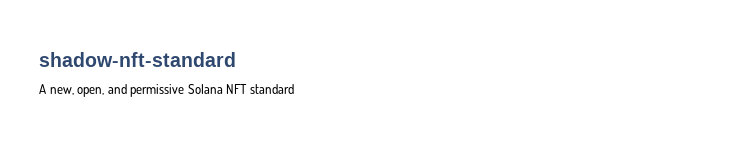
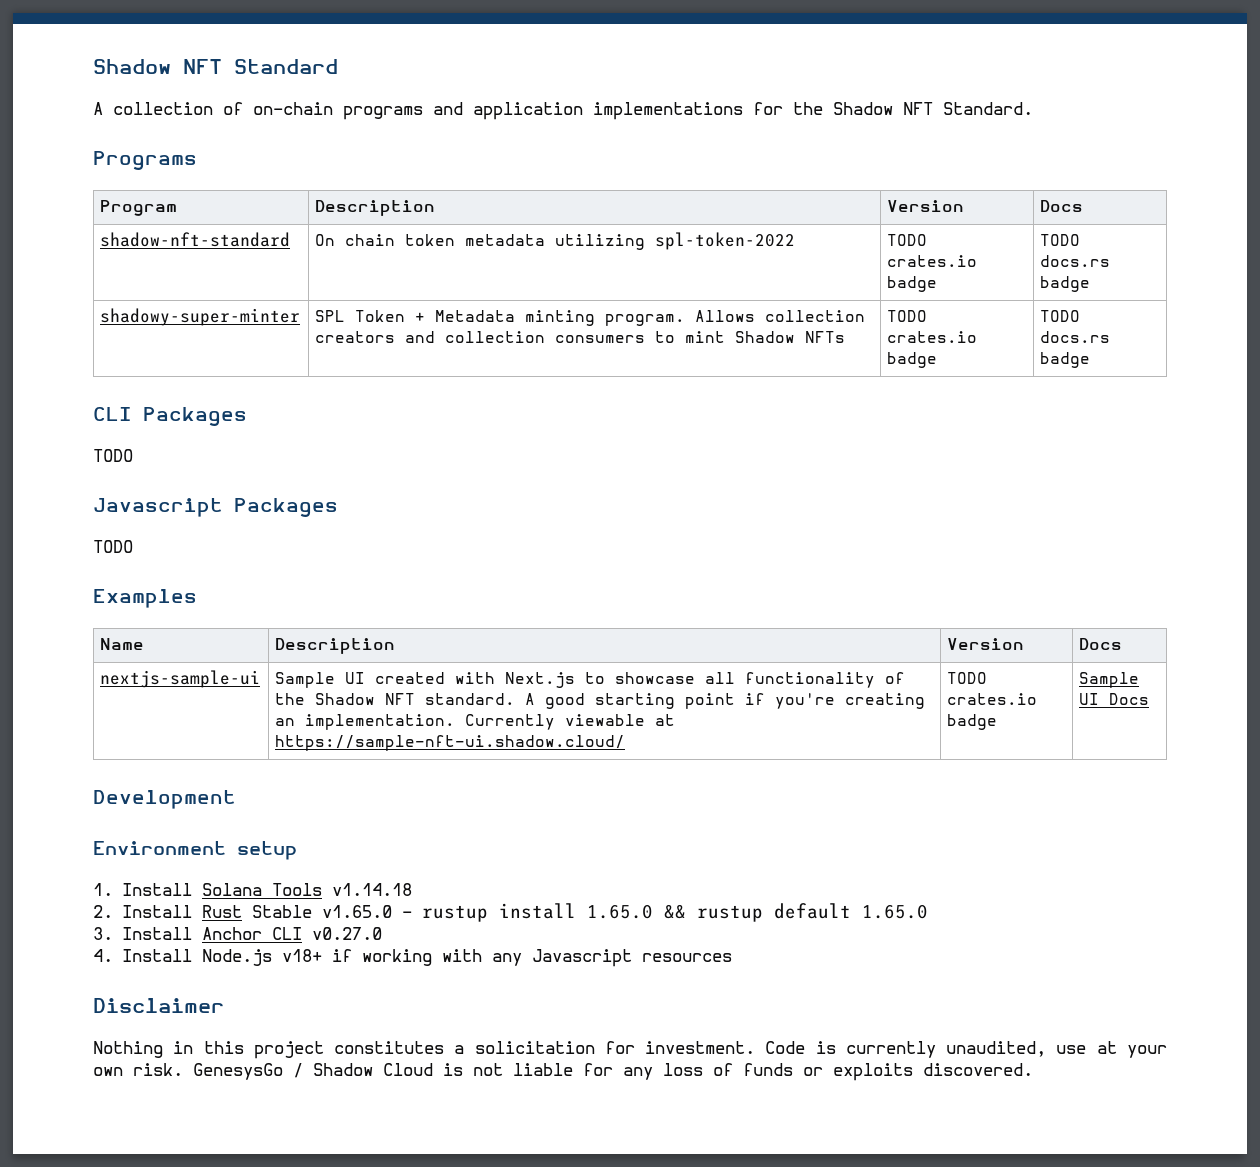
[39,52,236,67] [39,84,294,97] shadow-nft-standard // A new, open, and permissive Solana NFT standard -> [93,59,338,74] [93,102,1033,120] [93,151,197,170] [100,200,178,216] [315,200,436,216] [887,200,965,212] [1040,200,1084,212] [100,232,291,247] [315,232,796,250] [887,234,928,246] [887,255,978,267] [887,276,938,292] [1040,234,1081,246] [1040,255,1111,267] [1040,276,1091,292] [100,308,301,326] [315,310,866,326] [315,331,846,343] [887,310,928,322] [887,331,978,343] [887,352,938,368] [1040,310,1081,322] [1040,331,1111,343] [1040,352,1091,368] [93,407,247,426] [93,449,133,462] [93,498,338,517] [93,540,133,553] [93,589,197,608] [100,638,145,650] [275,638,396,654] [947,638,1025,650] [1079,638,1123,650] [100,670,261,688] [275,672,906,688] [275,693,926,709] [275,714,676,730] [275,735,626,751] [947,672,988,684] [947,693,1038,705] [947,714,998,730] [1079,672,1140,688] [1079,693,1150,705] [93,790,236,809] [93,841,297,860] [93,883,412,896] [93,903,928,922] [93,927,382,940] [93,949,732,967] [93,998,224,1013] [93,1041,1167,1059] [93,1063,1033,1081] Shadow NFT Standard // A collection of on-chain programs and application implementations for the Shadow NFT Standard. // Programs // Program | Description | Version | Docs // shadow-nft-standard | On chain token metadata utilizing spl-token-2022 | TODO crates.io badge | TODO docs.rs badge // shadowy-super-minter | SPL Token + Metadata minting program. Allows collection creators and collection consumers to mint Shadow NFTs | TODO crates.io badge | TODO docs.rs badge // CLI Packages // TODO // Javascript Packages // TODO // Examples // Name | Description | Version | Docs // nextjs-sample-ui | Sample UI created with Next.js to showcase all functionality of the Shadow NFT standard. A good starting point if you're creating an implementation. Currently viewable at https://sample-nft-ui.shadow.cloud/ | TODO crates.io badge | Sample UI Docs // Development // Environment setup // 1. Install Solana Tools v1.14.18 // 2. Install Rust Stable v1.65.0 - rustup install 1.65.0 && rustup default 1.65.0 // 3. Install Anchor CLI v0.27.0 // 4. Install Node.js v18+ if working with any Javascript resources // Disclaimer // Nothing in this project constitutes a solicitation for investment. Code is currently unaudited, use at your own risk. GenesysGo / Shadow Cloud is not liable for any loss of funds or exploits discovered.

